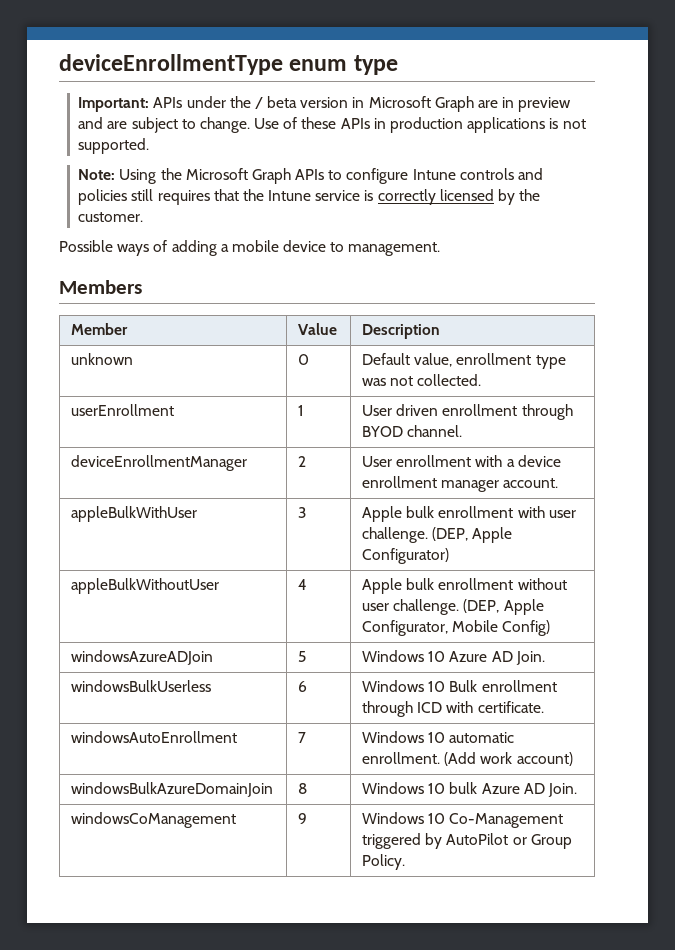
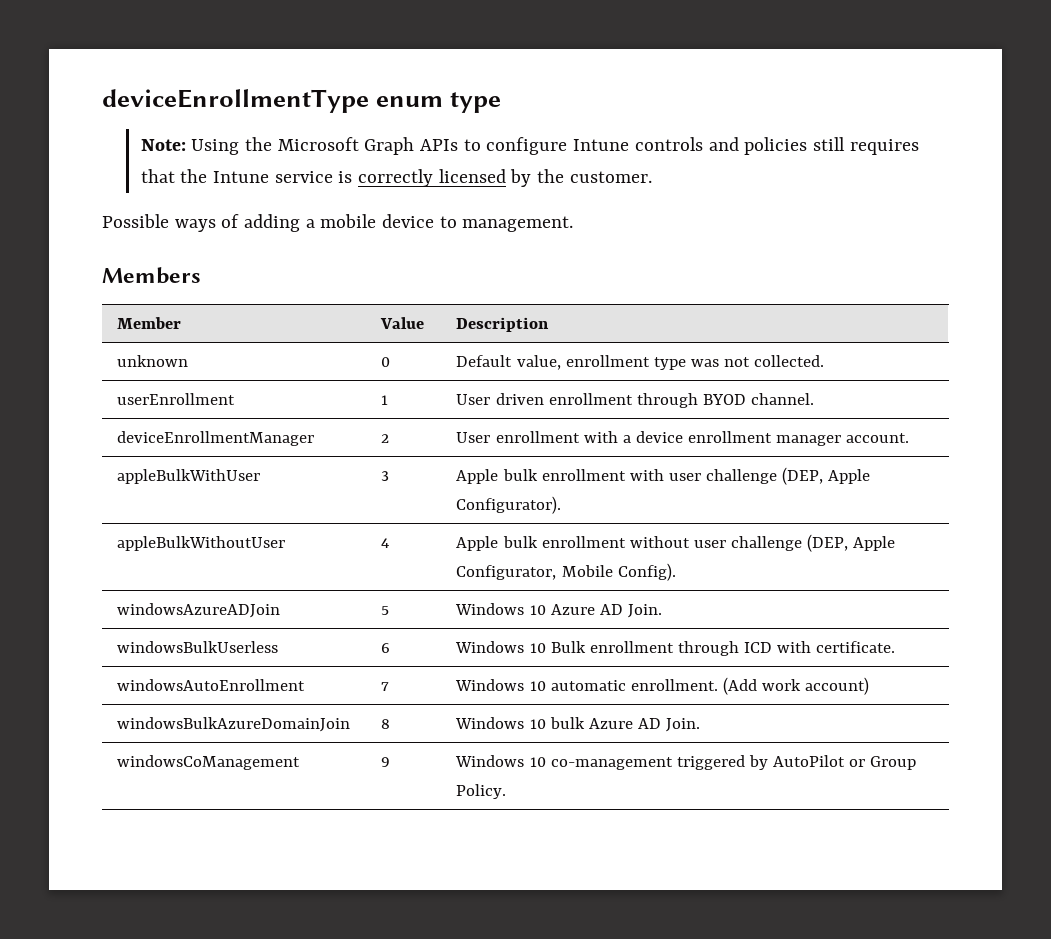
[78,96,572,112] [78,117,586,133] [78,138,150,154] // Important: APIs under the / beta version in Microsoft Graph are in preview and are subject to change. Use of these APIs in production applications is not supported. -> (502, 102) none
[362,527,513,543] [362,548,450,564] challenge. (DEP, Apple Configurator) -> [706,467,871,485] [456,496,562,514] challenge (DEP, Apple Configurator).
[393,599,460,615] challenge. -> [731,536,803,551] challenge
[502,620,551,636] Config) -> [617,563,676,581] Config).
[449,813,564,828] Co-Management -> [550,757,673,770] co-management

